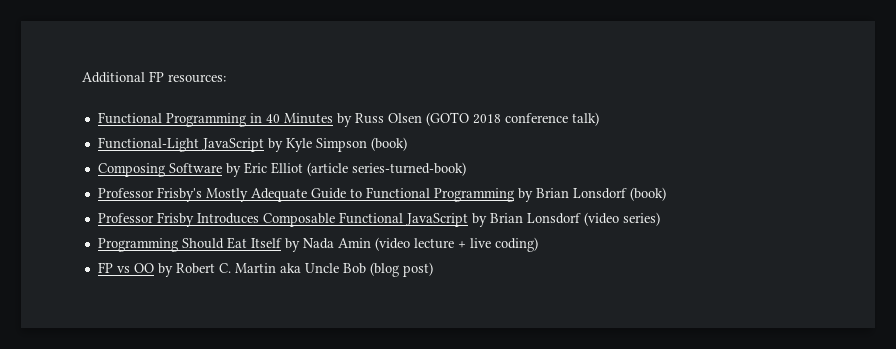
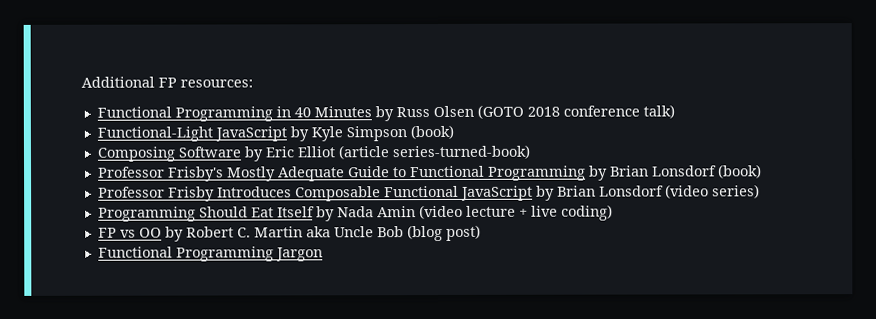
(433, 269) none -> [97,246,323,262] // Functional Programming Jargon

